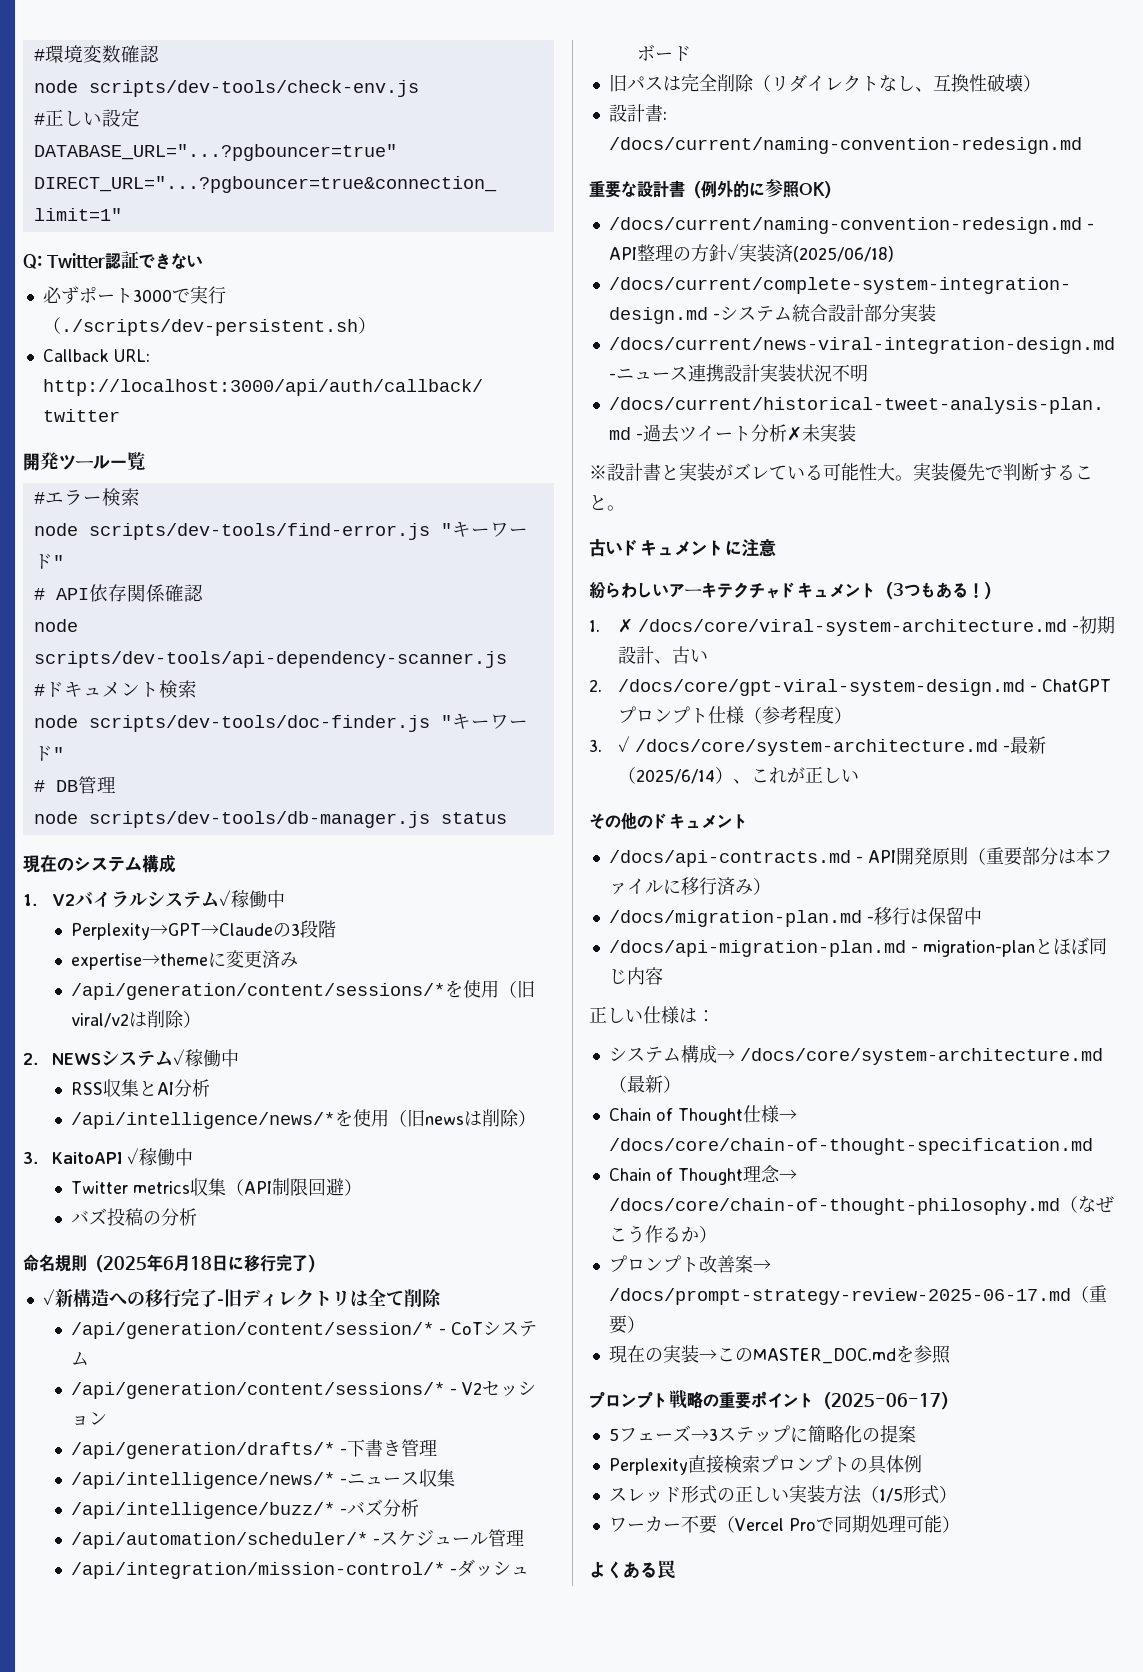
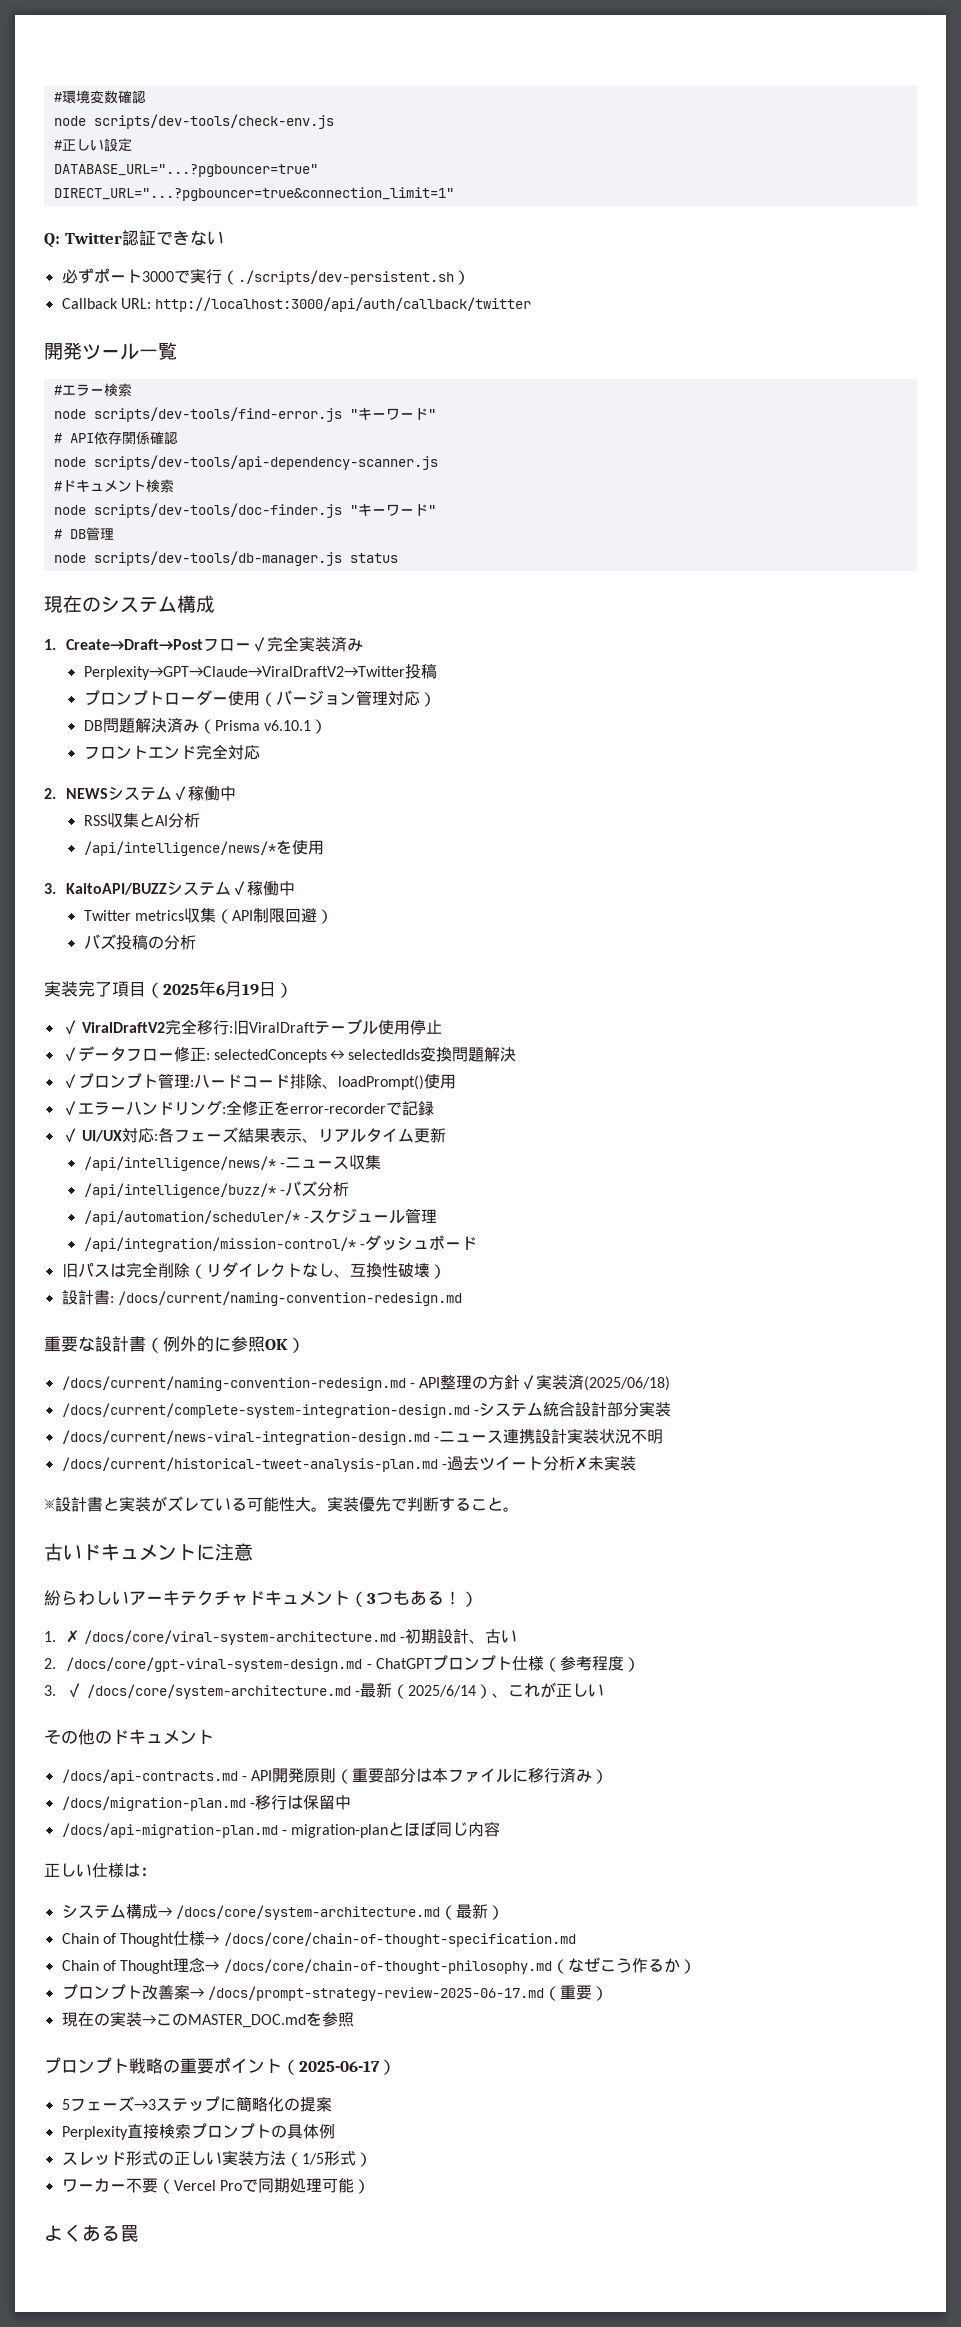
[51,890,285,908] [71,920,337,940] [71,950,299,970] [71,980,536,1000] [71,1010,202,1028] V2バイラルシステム✓稼働中 // Perplexity→GPT→Claudeの3段階 // expertise→themeに変更済み // /api/generation/content/sessions/*を使用（旧viral/v2は削除） -> [66,636,364,652] [83,664,437,680] [83,690,436,707] [83,718,328,734] [83,744,260,760] Create→Draft→Postフロー✓完全実装済み // Perplexity→GPT→Claude→ViralDraftV2→Twitter投稿 // プロンプトローダー使用（バージョン管理対応） // DB問題解決済み（Prisma v6.10.1） // フロントエンド完全対応
[389,1109,537,1127] [23,1152,122,1164] （旧newsは削除） // 3. KaitoAPI -> [44,881,232,896] // 3. KaitoAPI/BUZZシステム
[23,1254,87,1272] 命名規則 -> [44,981,146,997] 実装完了項目
[190,1254,324,1273] [42,1288,442,1308] [71,1321,538,1339] [71,1352,90,1365] [71,1381,537,1399] [71,1412,108,1425] [71,1439,438,1459] 18日に移行完了） // ✓新構造への移行完了-旧ディレクトリは全て削除 // /api/generation/content/session/* - CoTシステム // /api/generation/content/sessions/* - V2セッション // /api/generation/drafts/* -下書き管理 -> [242,981,293,998] [61,1019,442,1035] [61,1046,516,1063] [61,1073,456,1090] [61,1100,434,1116] [61,1127,446,1143] 19日） // ✓ ViralDraftV2完全移行:旧ViralDraftテーブル使用停止 // ✓データフロー修正: selectedConcepts↔selectedIds変換問題解決 // ✓プロンプト管理:ハードコード排除、loadPrompt()使用 // ✓エラーハンドリング:全修正をerror-recorderで記録 // ✓ UI/UX対応:各フェーズ結果表示、リアルタイム更新

